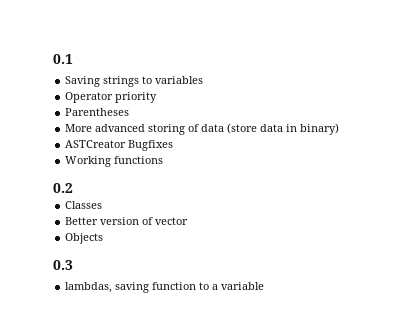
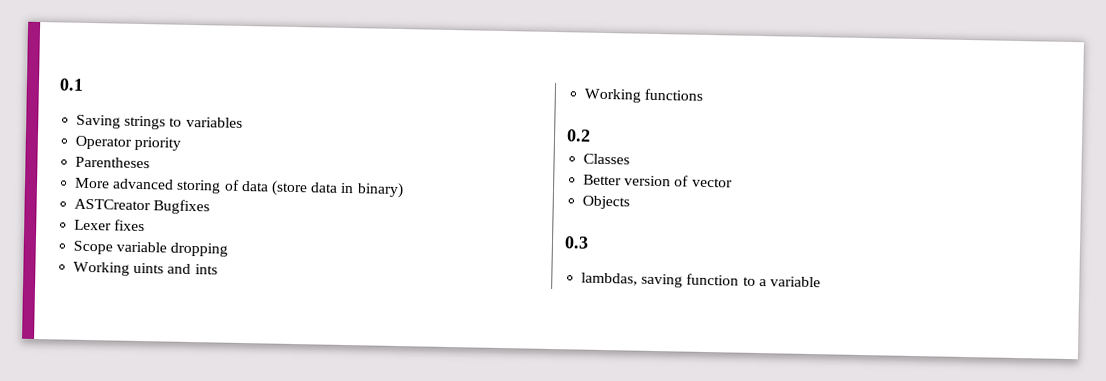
(174, 145) none -> [74,219,146,232] [73,240,229,257] [73,261,218,276] // Lexer fixes // Scope variable dropping // Working uints and ints

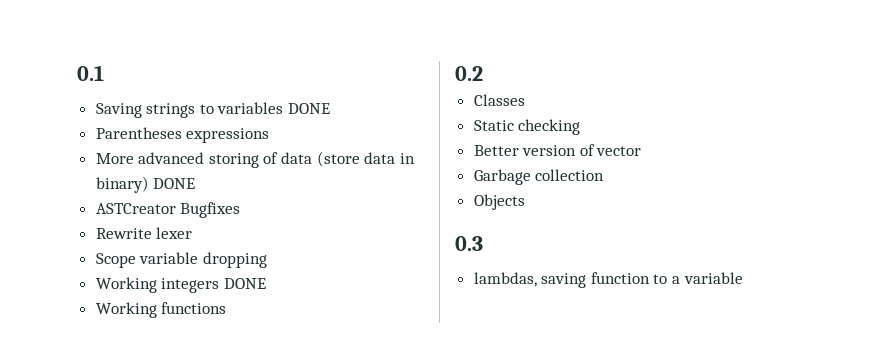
[75,135,182,151] // Operator priority -> [288,103,331,114] DONE
(151, 162) none -> [186,128,270,143] expressions
(404, 190) none -> [153,178,196,189] DONE
[74,219,146,232] Lexer fixes -> [95,227,193,239] Rewrite lexer
[133,262,218,275] uints and ints -> [161,278,266,293] integers DONE
(631, 159) none -> [473,119,581,135] // Static checking
(733, 182) none -> [473,169,605,185] // Garbage collection

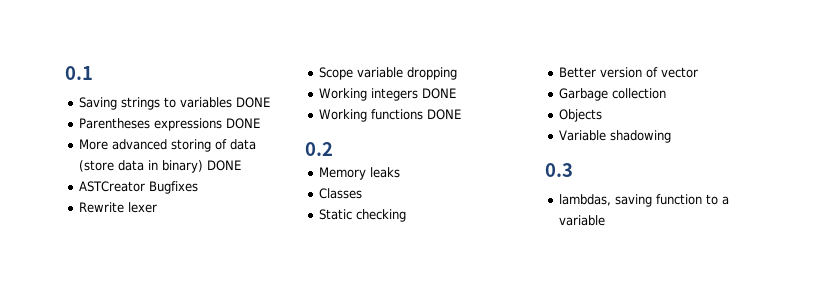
(270, 135) none -> [226,118,261,129] DONE
(227, 308) none -> [427,109,462,120] DONE
(483, 73) none -> [319,167,401,180] // Memory leaks
(525, 202) none -> [559,130,672,143] // Variable shadowing

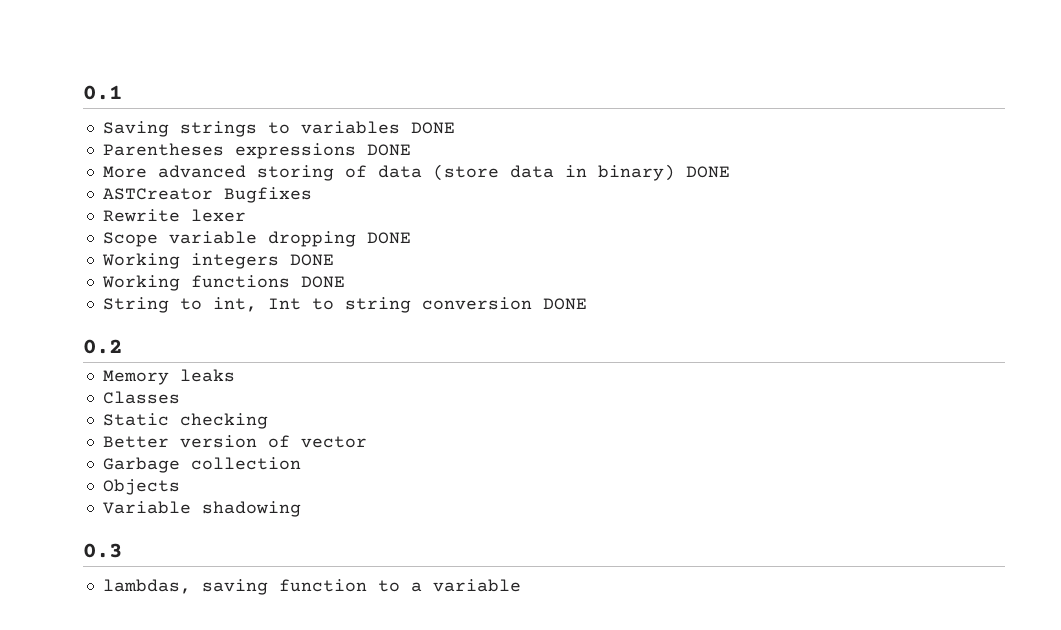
(458, 73) none -> [366,232,411,244] DONE
(462, 114) none -> [102,297,587,313] // String to int, Int to string conversion DONE

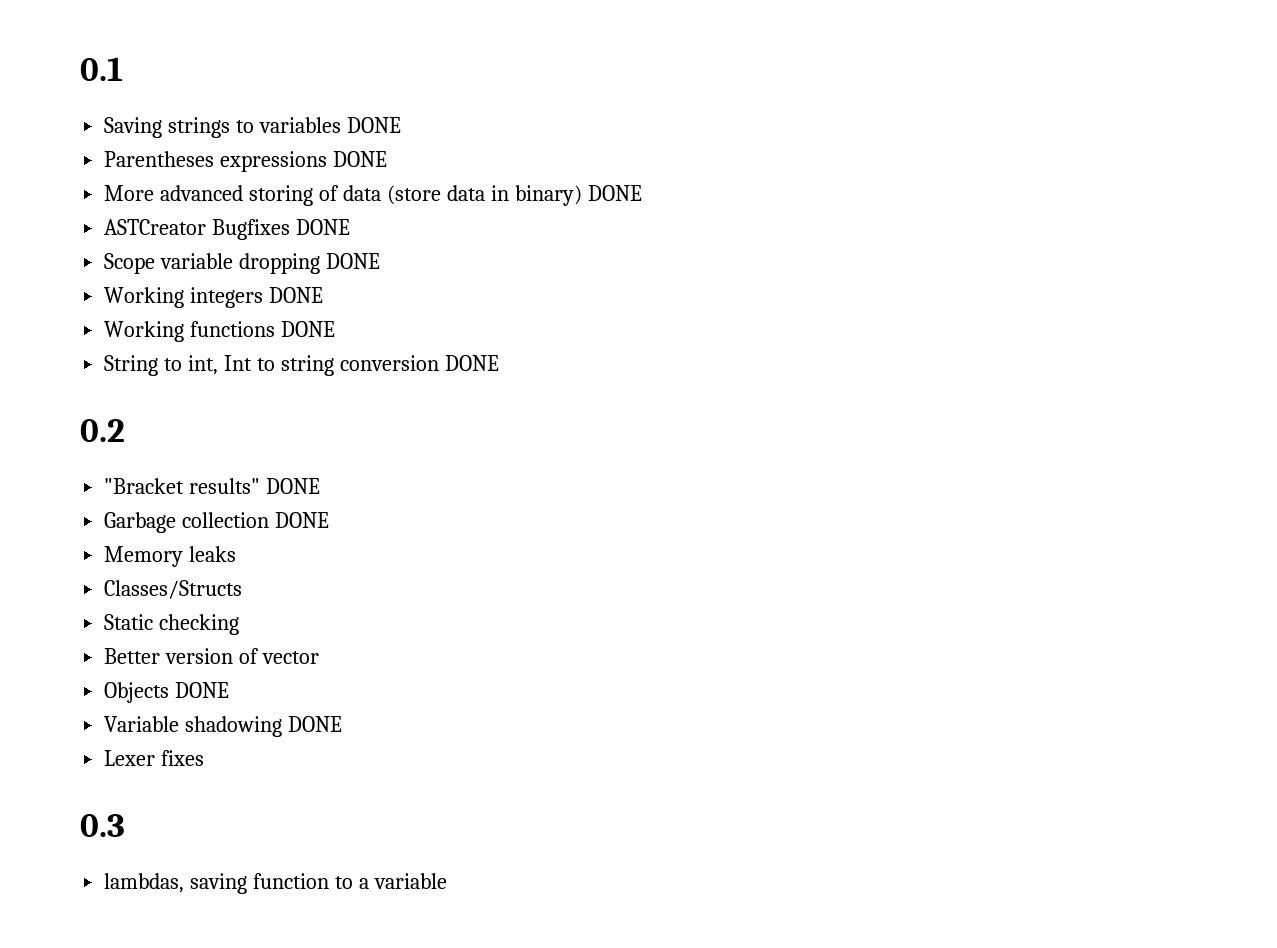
[102,209,246,222] // Rewrite lexer -> [296,219,351,235] DONE
(122, 346) none -> [104,478,321,494] [104,512,330,533] // "Bracket results" DONE // Garbage collection DONE
[102,391,180,404] Classes -> [104,580,243,599] Classes/Structs
[102,457,301,473] // Garbage collection -> (320, 657) none
(180, 487) none -> [175,682,230,698] DONE
(301, 509) none -> [288,716,343,732] [104,750,205,766] DONE // Lexer fixes

